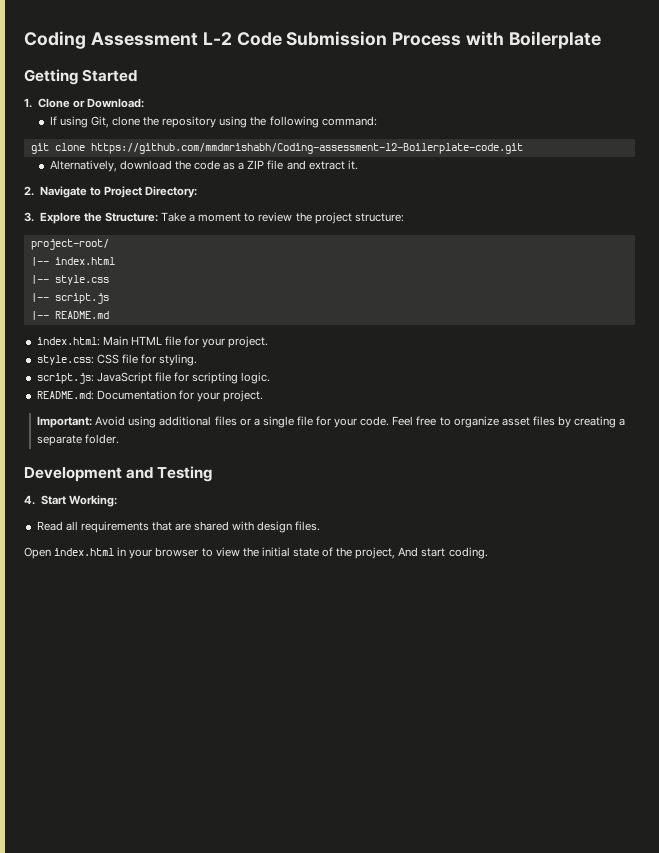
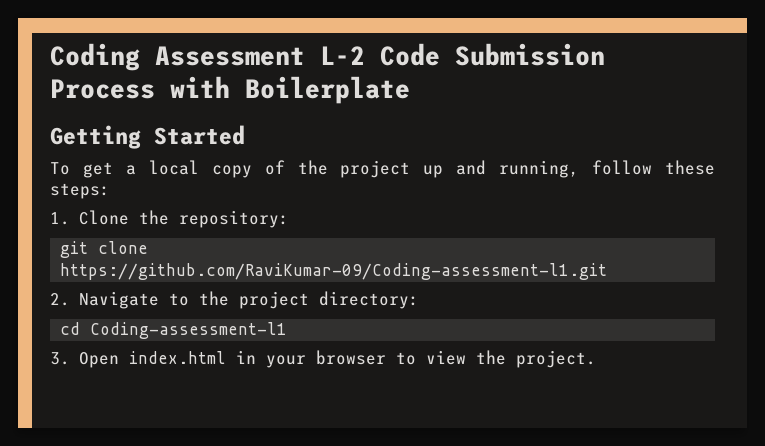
[24,98,144,108] [49,116,377,128] [30,143,523,154] [49,160,358,172] [24,186,198,198] [24,212,404,224] [30,239,109,250] [30,257,115,266] [30,275,109,285] [30,293,109,304] [30,311,109,320] [36,336,269,348] [36,354,198,366] [36,372,271,384] [36,390,264,402] [37,416,626,428] [37,434,120,446] [24,466,213,482] [24,495,117,507] [36,521,321,533] 1. Clone or Download: // If using Git, clone the repository using the following command: // git clone https://github.com/mmdmrishabh/Coding-assessment-l2-Boilerplate-code.git // Alternatively, download the code as a ZIP file and extract it. // 2. Navigate to Project Directory: // 3. Explore the Structure: Take a moment to review the project structure: // project-root/ // |-- index.html // |-- style.css // |-- script.js // |-- README.md // index.html: Main HTML file for your project. // style.css: CSS file for styling. // script.js: JavaScript file for scripting logic. // README.md: Documentation for your project. // Important: Avoid using additional files or a single file for your code. Feel free to organize asset files by creating a separate folder. // Development and Testing // 4. Start Working: // Read all requirements that are shared with design files. // -> [50,160,715,178] [50,183,110,199] [50,210,289,228] [60,241,149,258] [60,263,608,280] [50,291,419,309] [60,322,288,339] [50,352,70,365] To get a local copy of the project up and running, follow these steps: // 1. Clone the repository: // git clone https://github.com/RaviKumar-09/Coding-assessment-l1.git // 2. Navigate to the project directory: // cd Coding-assessment-l1 // 3.
[261,547,488,559] initial state of the project, And start coding. -> [515,350,596,368] project.

